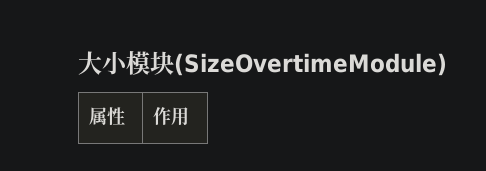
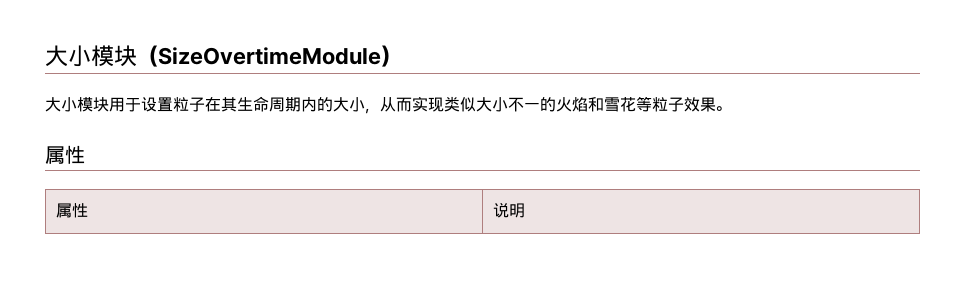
[78,51,447,76] 大小模块(SizeOvertimeModule) -> [45,45,402,67] [45,96,731,114] [45,145,85,164] 大小模块（SizeOvertimeModule） // 大小模块用于设置粒子在其生命周期内的大小，从而实现类似大小不一的火焰和雪花等粒子效果。 // 属性
[152,107,189,126] 作用 -> [492,202,525,218] 说明

